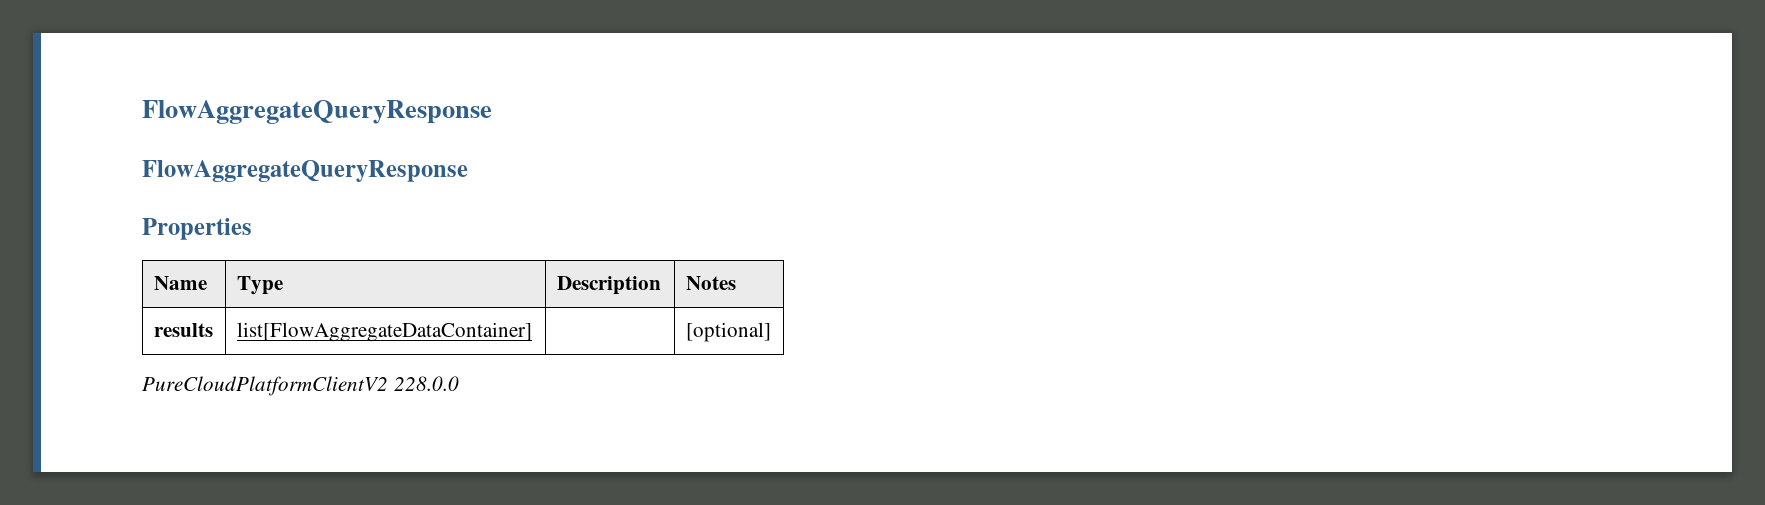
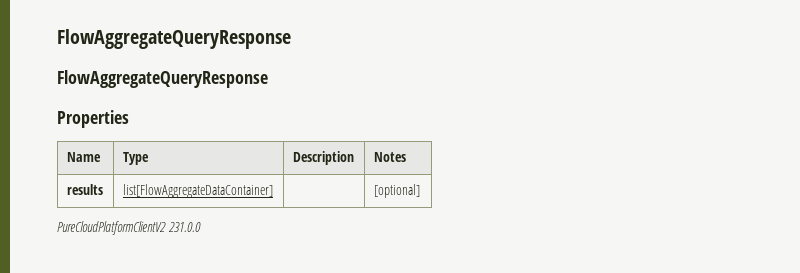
[393,376,459,391] 228.0.0 -> [167,222,201,232] 231.0.0

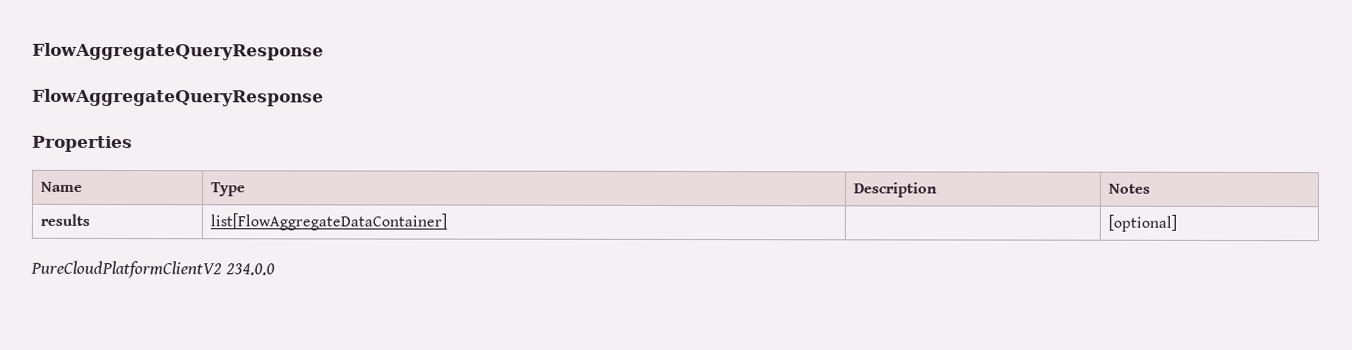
[167,222,201,232] 231.0.0 -> [224,263,275,276] 234.0.0

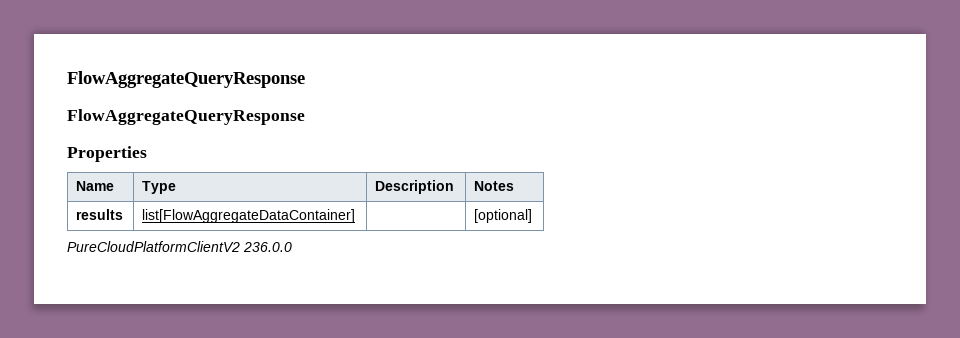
[224,263,275,276] 234.0.0 -> [243,242,292,252] 236.0.0

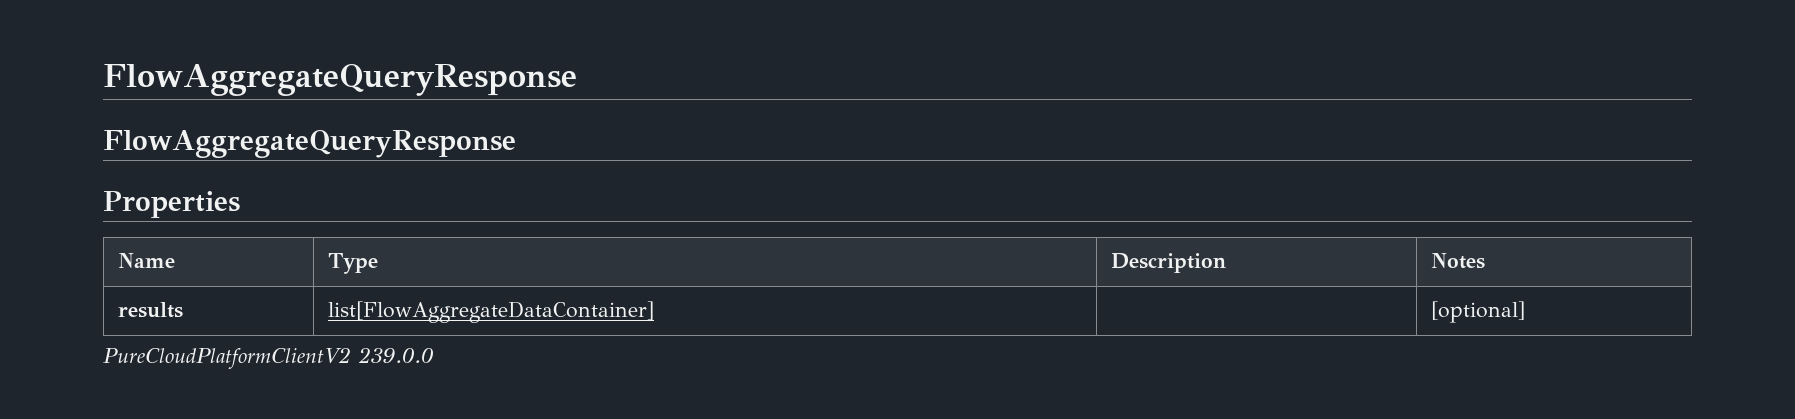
[243,242,292,252] 236.0.0 -> [358,347,434,363] 239.0.0

